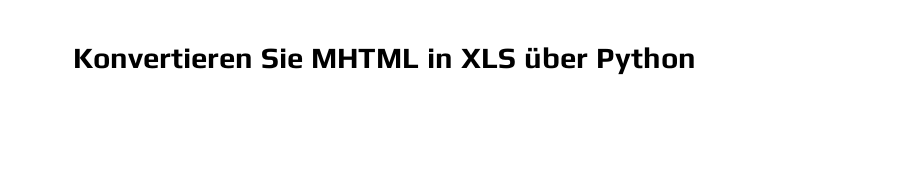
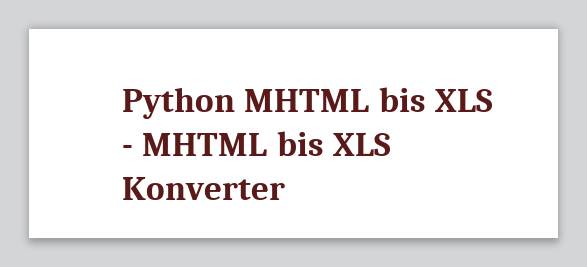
[73,47,696,75] Konvertieren Sie MHTML in XLS über Python -> [122,87,493,119] [122,131,391,156] [122,177,285,200] Python MHTML bis XLS - MHTML bis XLS Konverter

